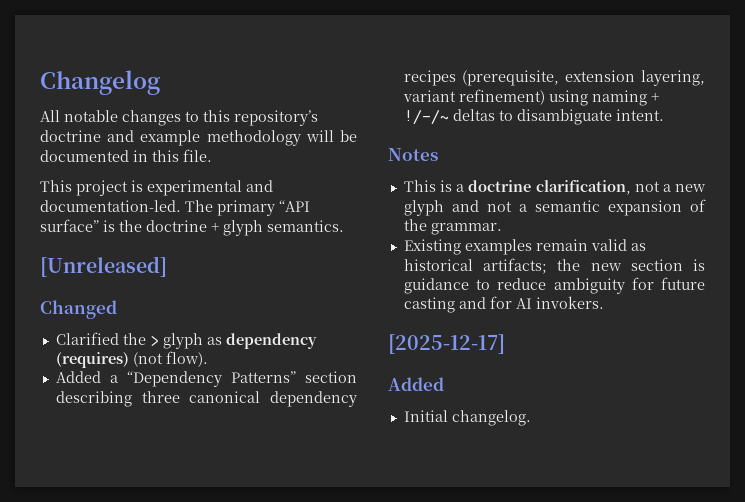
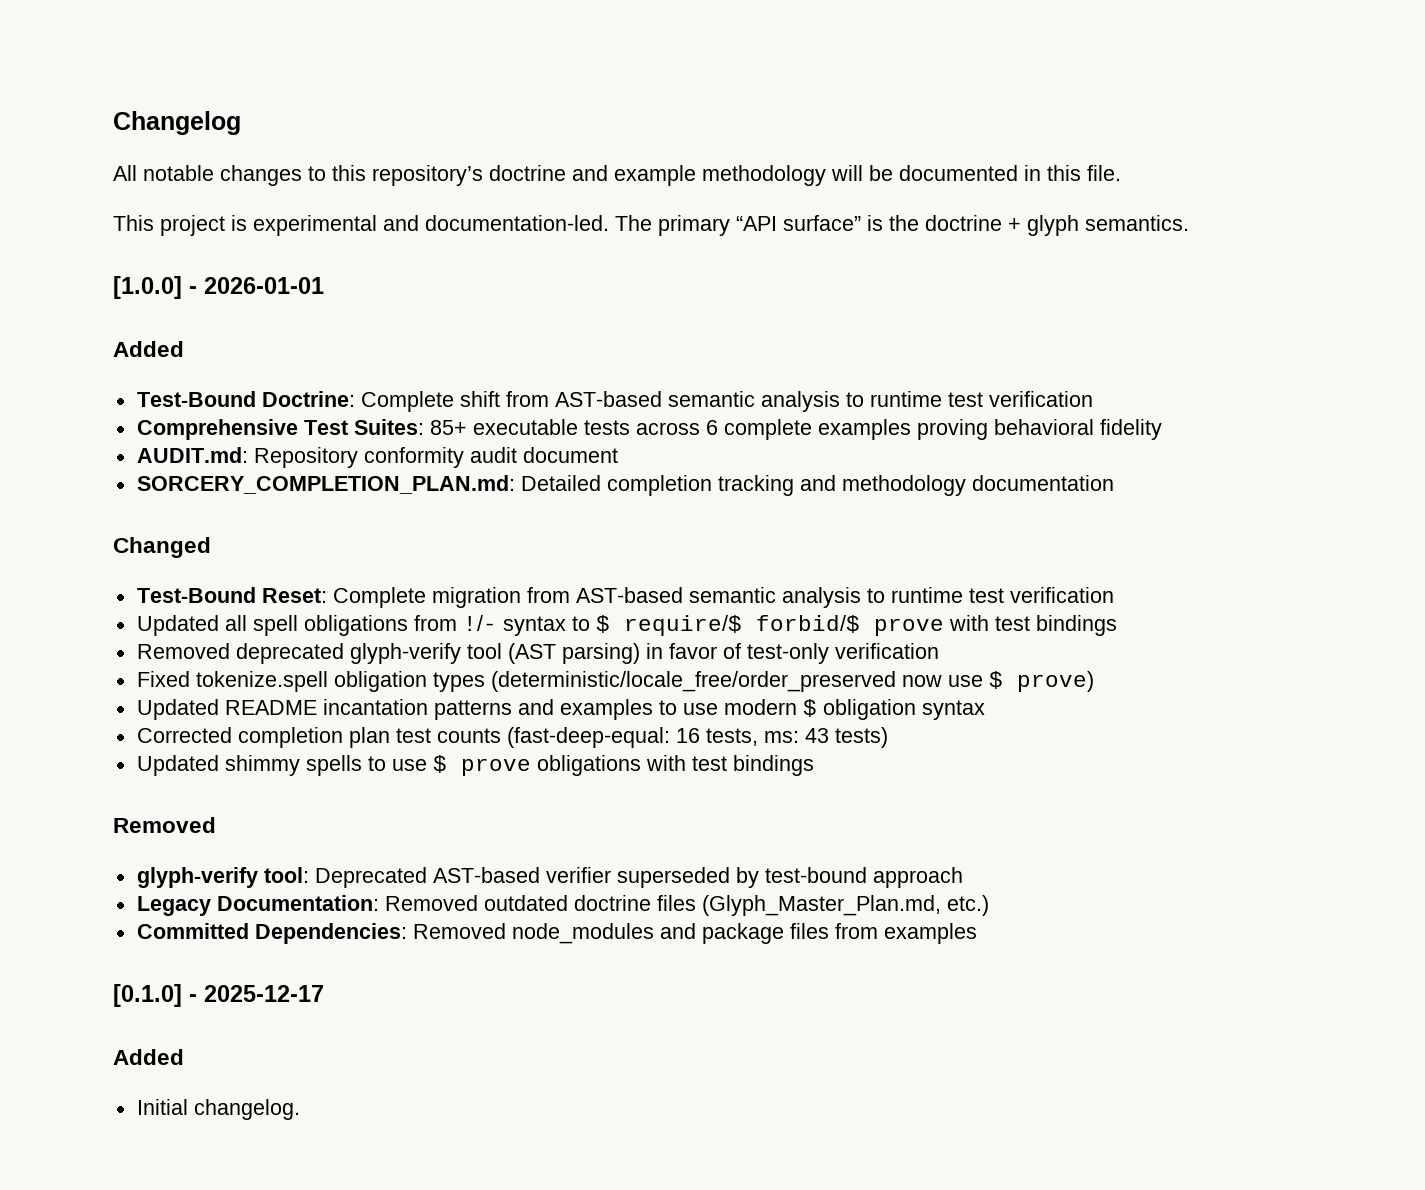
[40,256,167,277] [40,300,117,319] [55,332,317,349] [55,351,208,368] [55,371,357,387] [55,391,357,407] [403,70,705,86] [402,89,659,106] [403,109,664,125] [388,148,438,161] [403,180,706,195] [403,199,706,216] [403,219,502,235] [403,239,646,255] [403,258,705,274] [403,277,705,294] [403,296,604,313] [388,334,505,354] [Unreleased] // Changed // Clarified the > glyph as dependency (requires) (not flow). // Added a “Dependency Patterns” section describing three canonical dependency recipes (prerequisite, extension layering, variant refinement) using naming + !/-/~ deltas to disambiguate intent. // Notes // This is a doctrine clarification, not a new glyph and not a semantic expansion of the grammar. // Existing examples remain valid as historical artifacts; the new section is guidance to reduce ambiguity for future casting and for AI invokers. // [2025-12-17] -> [113,276,324,299] [113,341,184,357] [136,391,1093,412] [136,419,1162,440] [136,447,618,468] [136,475,1114,496] [113,537,211,558] [136,587,1114,608] [136,615,1117,636] [136,643,939,664] [136,671,1094,692] [136,699,985,720] [136,727,888,748] [136,755,814,776] [113,817,216,833] [136,867,963,888] [136,895,989,916] [136,923,977,944] [113,984,324,1007] [1.0.0] - 2026-01-01 // Added // Test-Bound Doctrine: Complete shift from AST-based semantic analysis to runtime test verification // Comprehensive Test Suites: 85+ executable tests across 6 complete examples proving behavioral fidelity // AUDIT.md: Repository conformity audit document // SORCERY_COMPLETION_PLAN.md: Detailed completion tracking and methodology documentation // Changed // Test-Bound Reset: Complete migration from AST-based semantic analysis to runtime test verification // Updated all spell obligations from !/- syntax to $ require/$ forbid/$ prove with test bindings // Removed deprecated glyph-verify tool (AST parsing) in favor of test-only verification // Fixed tokenize.spell obligation types (deterministic/locale_free/order_preserved now use $ prove) // Updated README incantation patterns and examples to use modern $ obligation syntax // Corrected completion plan test counts (fast-deep-equal: 16 tests, ms: 43 tests) // Updated shimmy spells to use $ prove obligations with test bindings // Removed // glyph-verify tool: Deprecated AST-based verifier superseded by test-bound approach // Legacy Documentation: Removed outdated doctrine files (Glyph_Master_Plan.md, etc.) // Committed Dependencies: Removed node_modules and package files from examples // [0.1.0] - 2025-12-17

